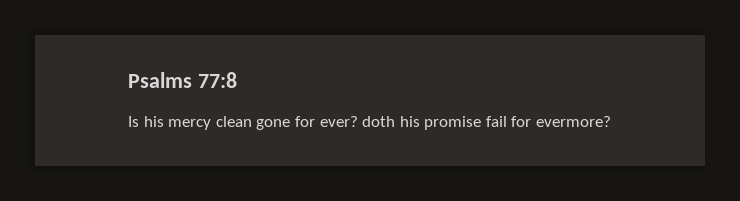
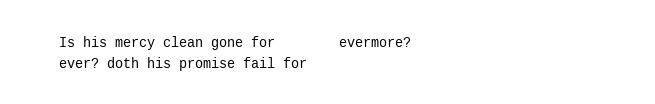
[128,72,237,88] Psalms 77:8 // -> (59, 42) none

